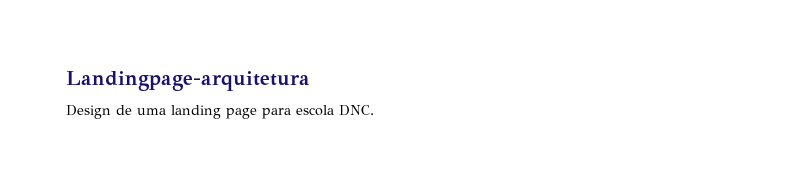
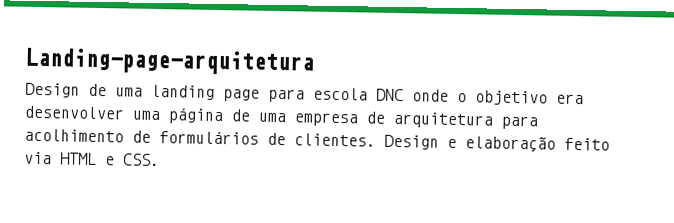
[66,71,310,91] Landingpage-arquitetura -> [25,47,314,76] Landing-page-arquitetura
[339,105,374,116] DNC. -> [376,88,584,106] [24,105,538,130] [24,128,610,153] [24,151,160,167] DNC onde o objetivo era desenvolver uma página de uma empresa de arquitetura para acolhimento de formulários de clientes. Design e elaboração feito via HTML e CSS.

